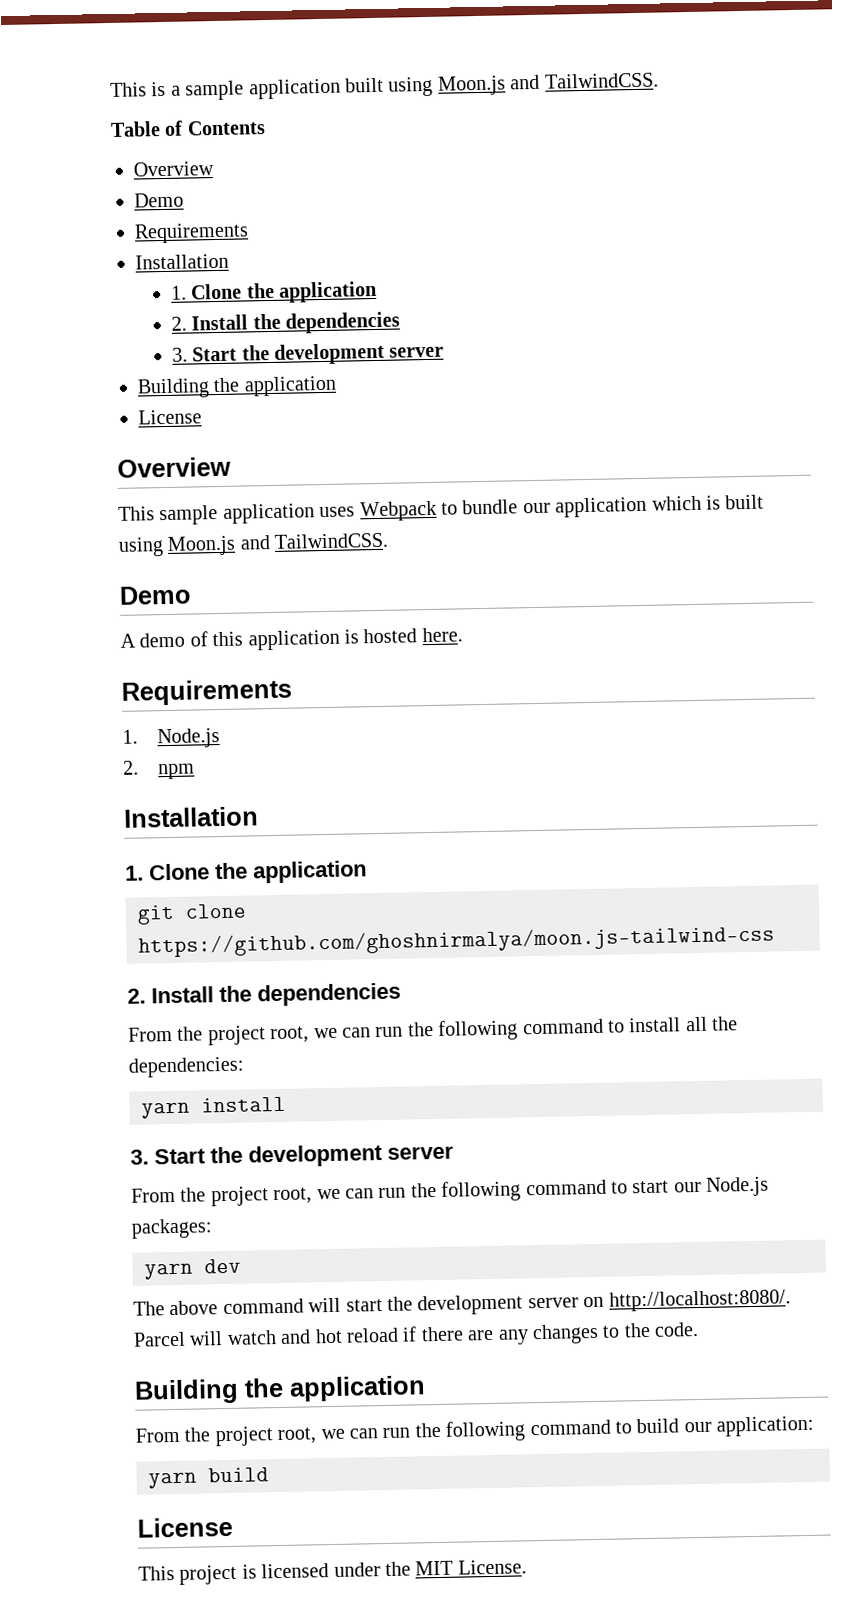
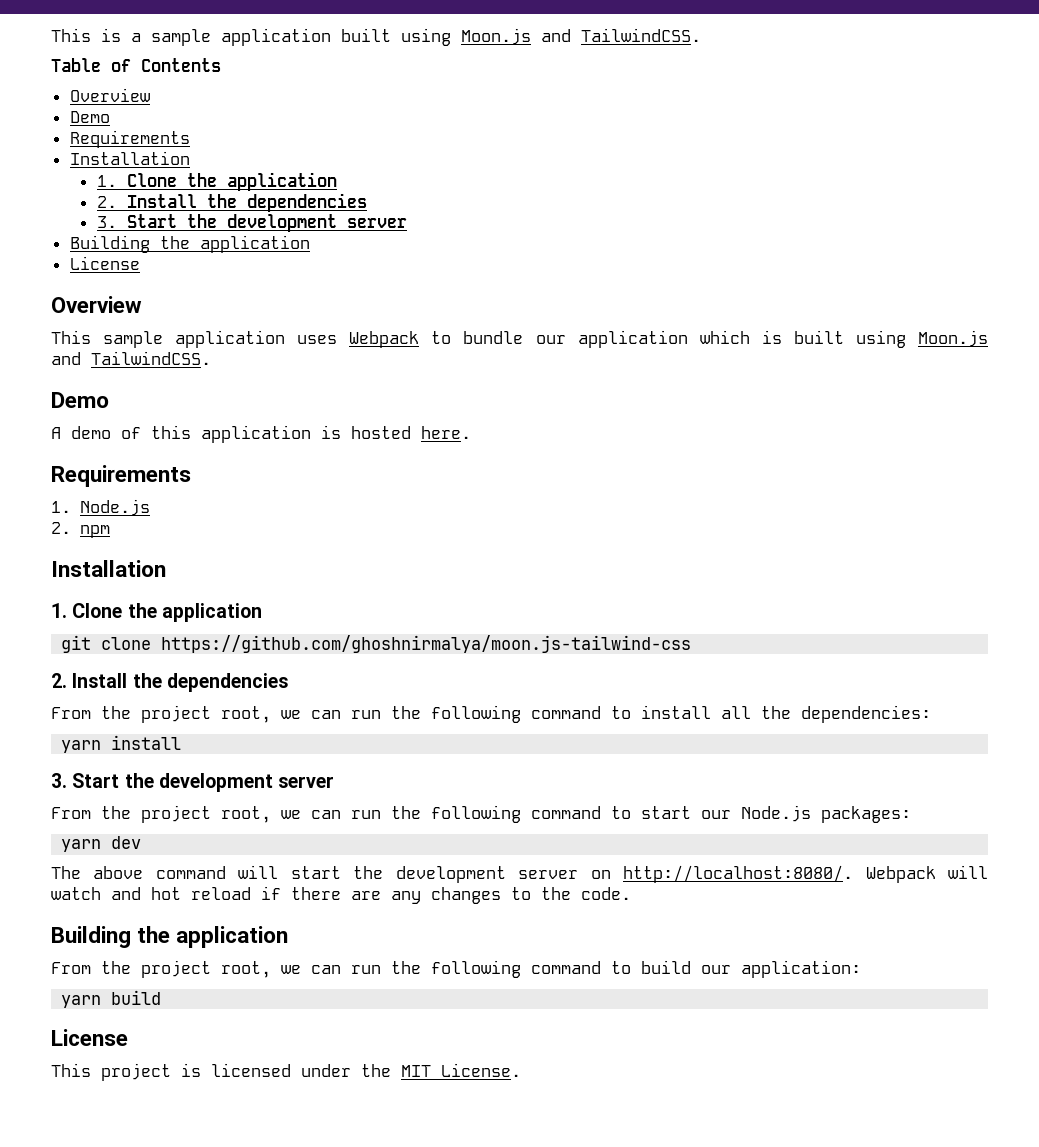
[133,1331,186,1347] Parcel -> [865,866,936,883] Webpack

